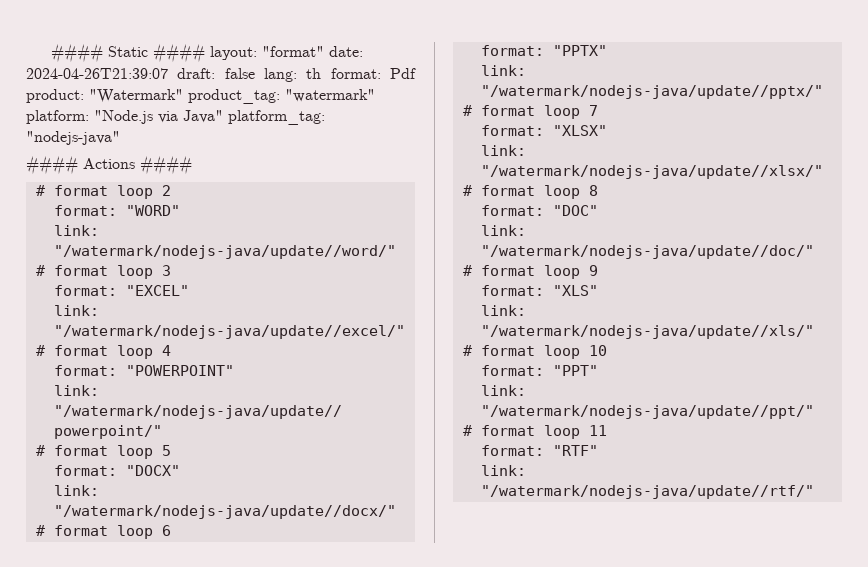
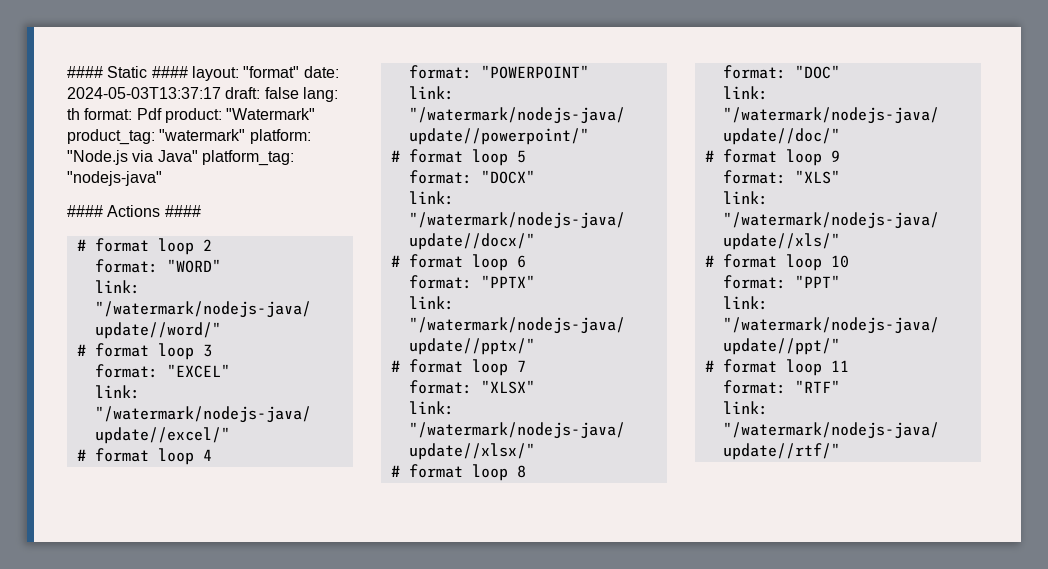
[26,68,168,79] 2024-04-26T21:39:07 -> [67,87,221,99] 2024-05-03T13:37:17

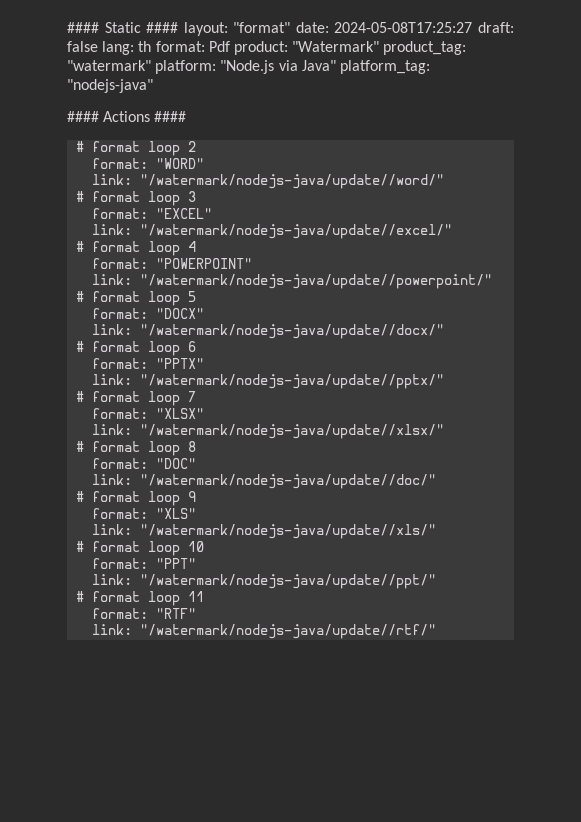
[67,87,221,99] 2024-05-03T13:37:17 -> [334,22,473,33] 2024-05-08T17:25:27

